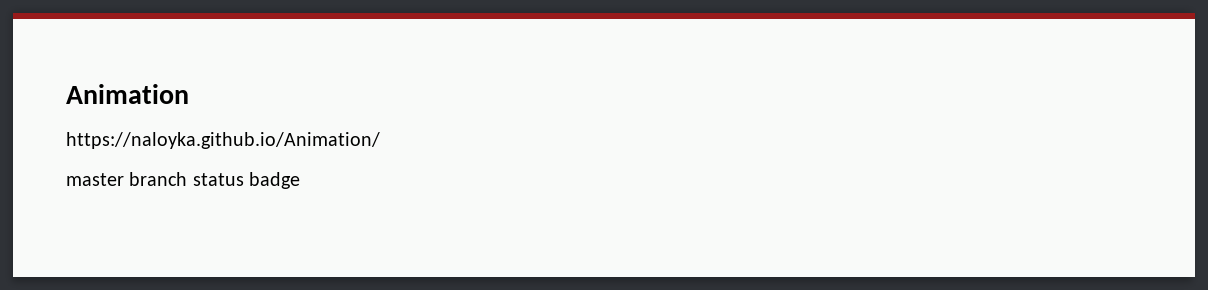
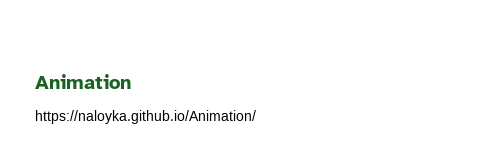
[66,172,301,189] // master branch status badge -> (256, 117) none

